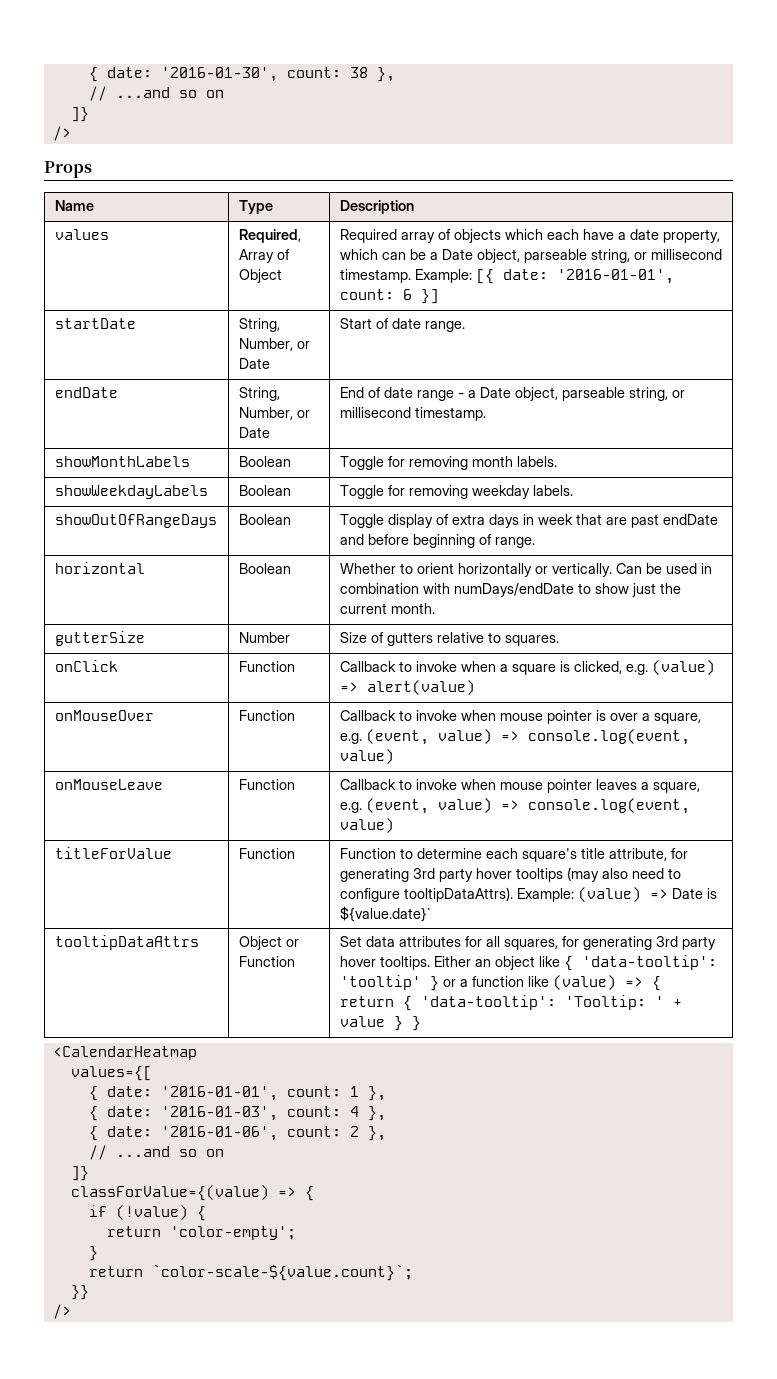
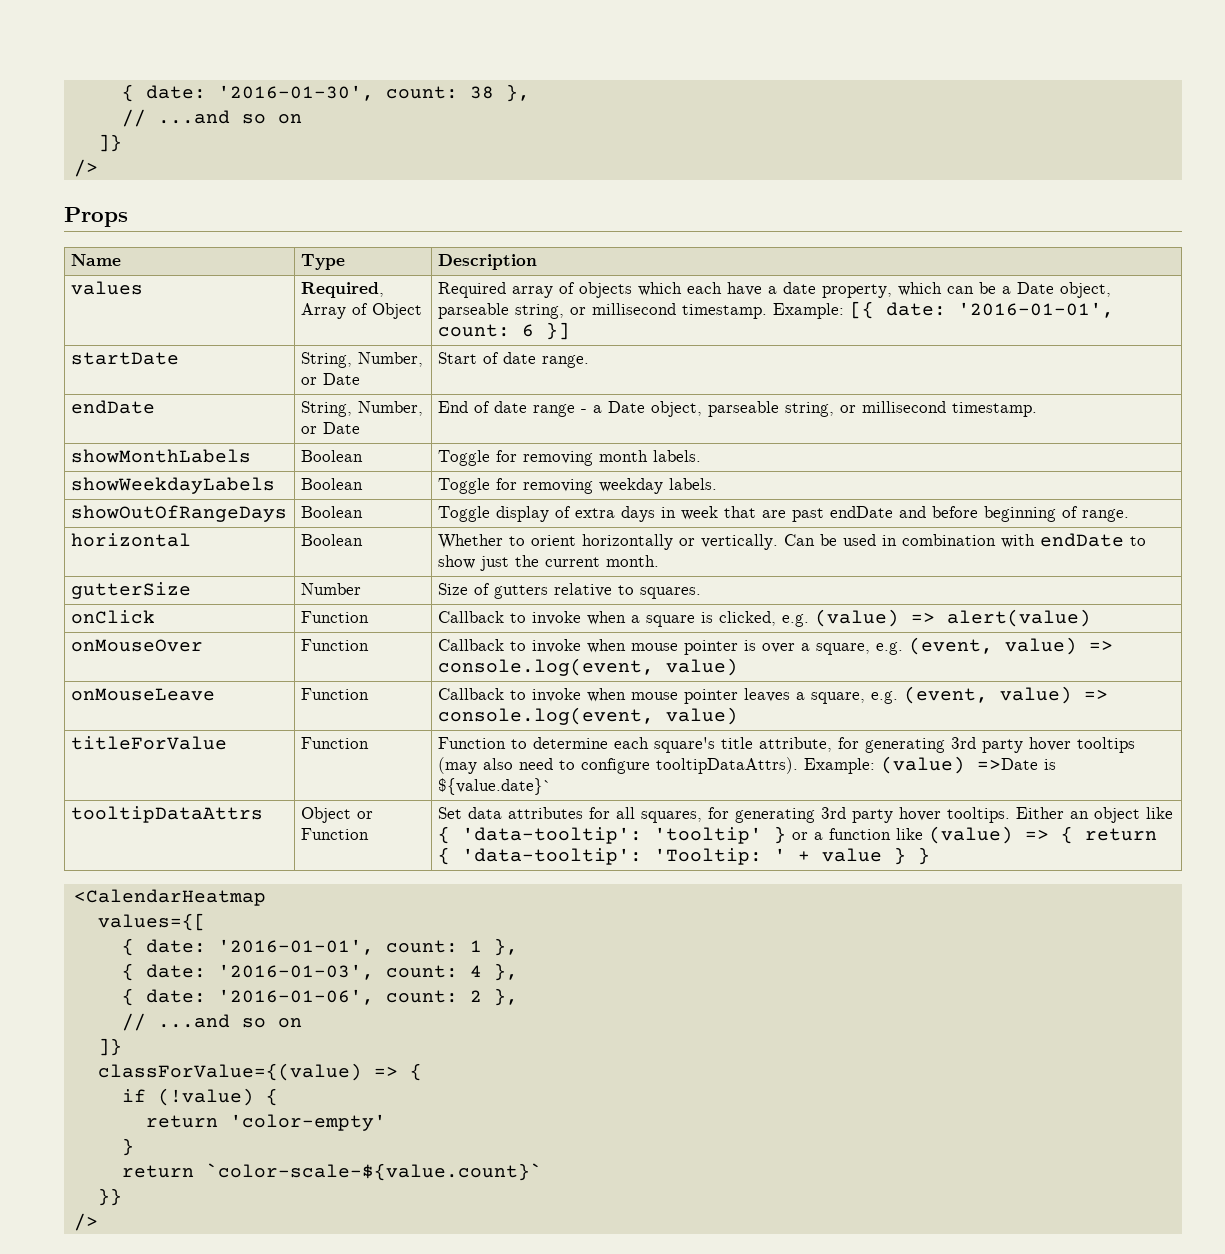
[453,583,574,597] numDays/endDate -> [1039,533,1124,547] endDate
[649,888,703,899] => Date -> [976,758,1038,770] =>Date
[169,1226,296,1240] 'color-empty'; -> [229,1114,386,1131] 'color-empty'
[151,1264,413,1281] `color-scale-${value.count}`; -> [205,1163,542,1181] `color-scale-${value.count}`

